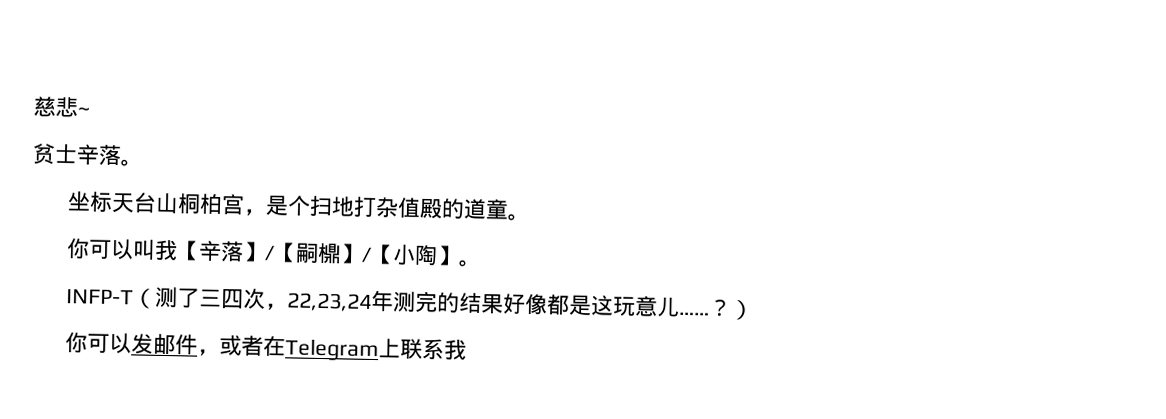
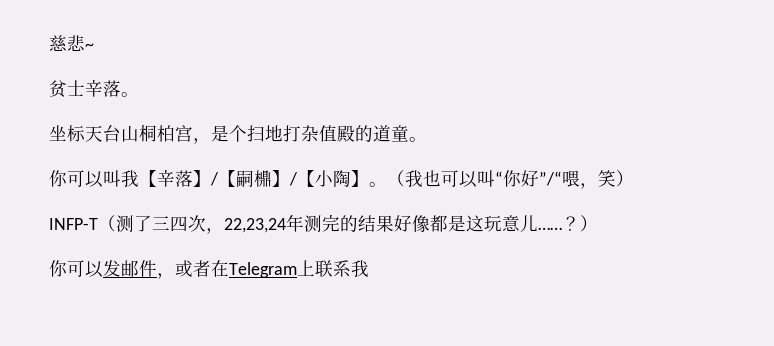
(483, 263) none -> [387,170,634,189] （我也可以叫“你好”/“喂，笑）

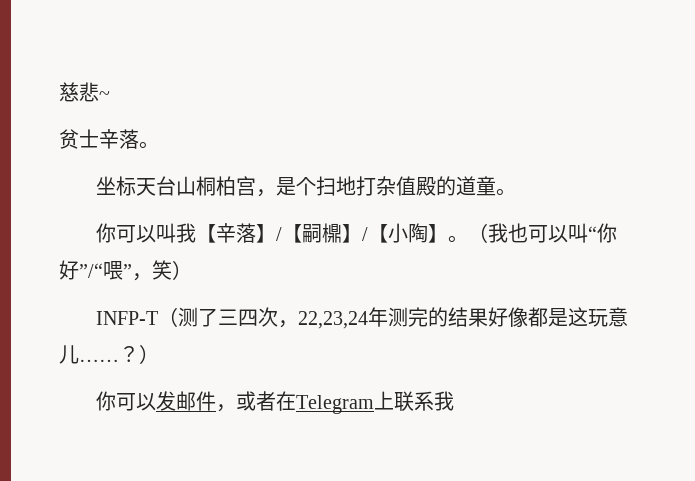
(580, 178) none -> [123,264,132,278] ”

